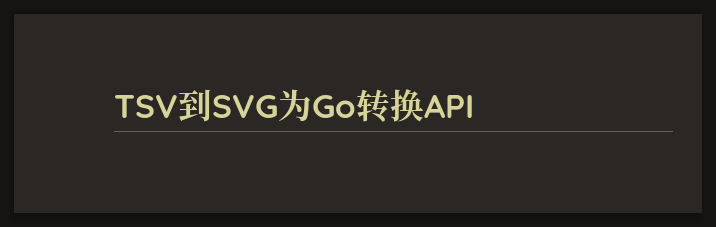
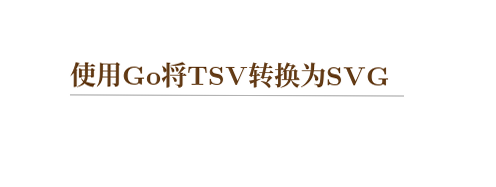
[114,89,474,123] TSV到SVG为Go转换API -> [70,61,391,90] 使用Go将TSV转换为SVG

